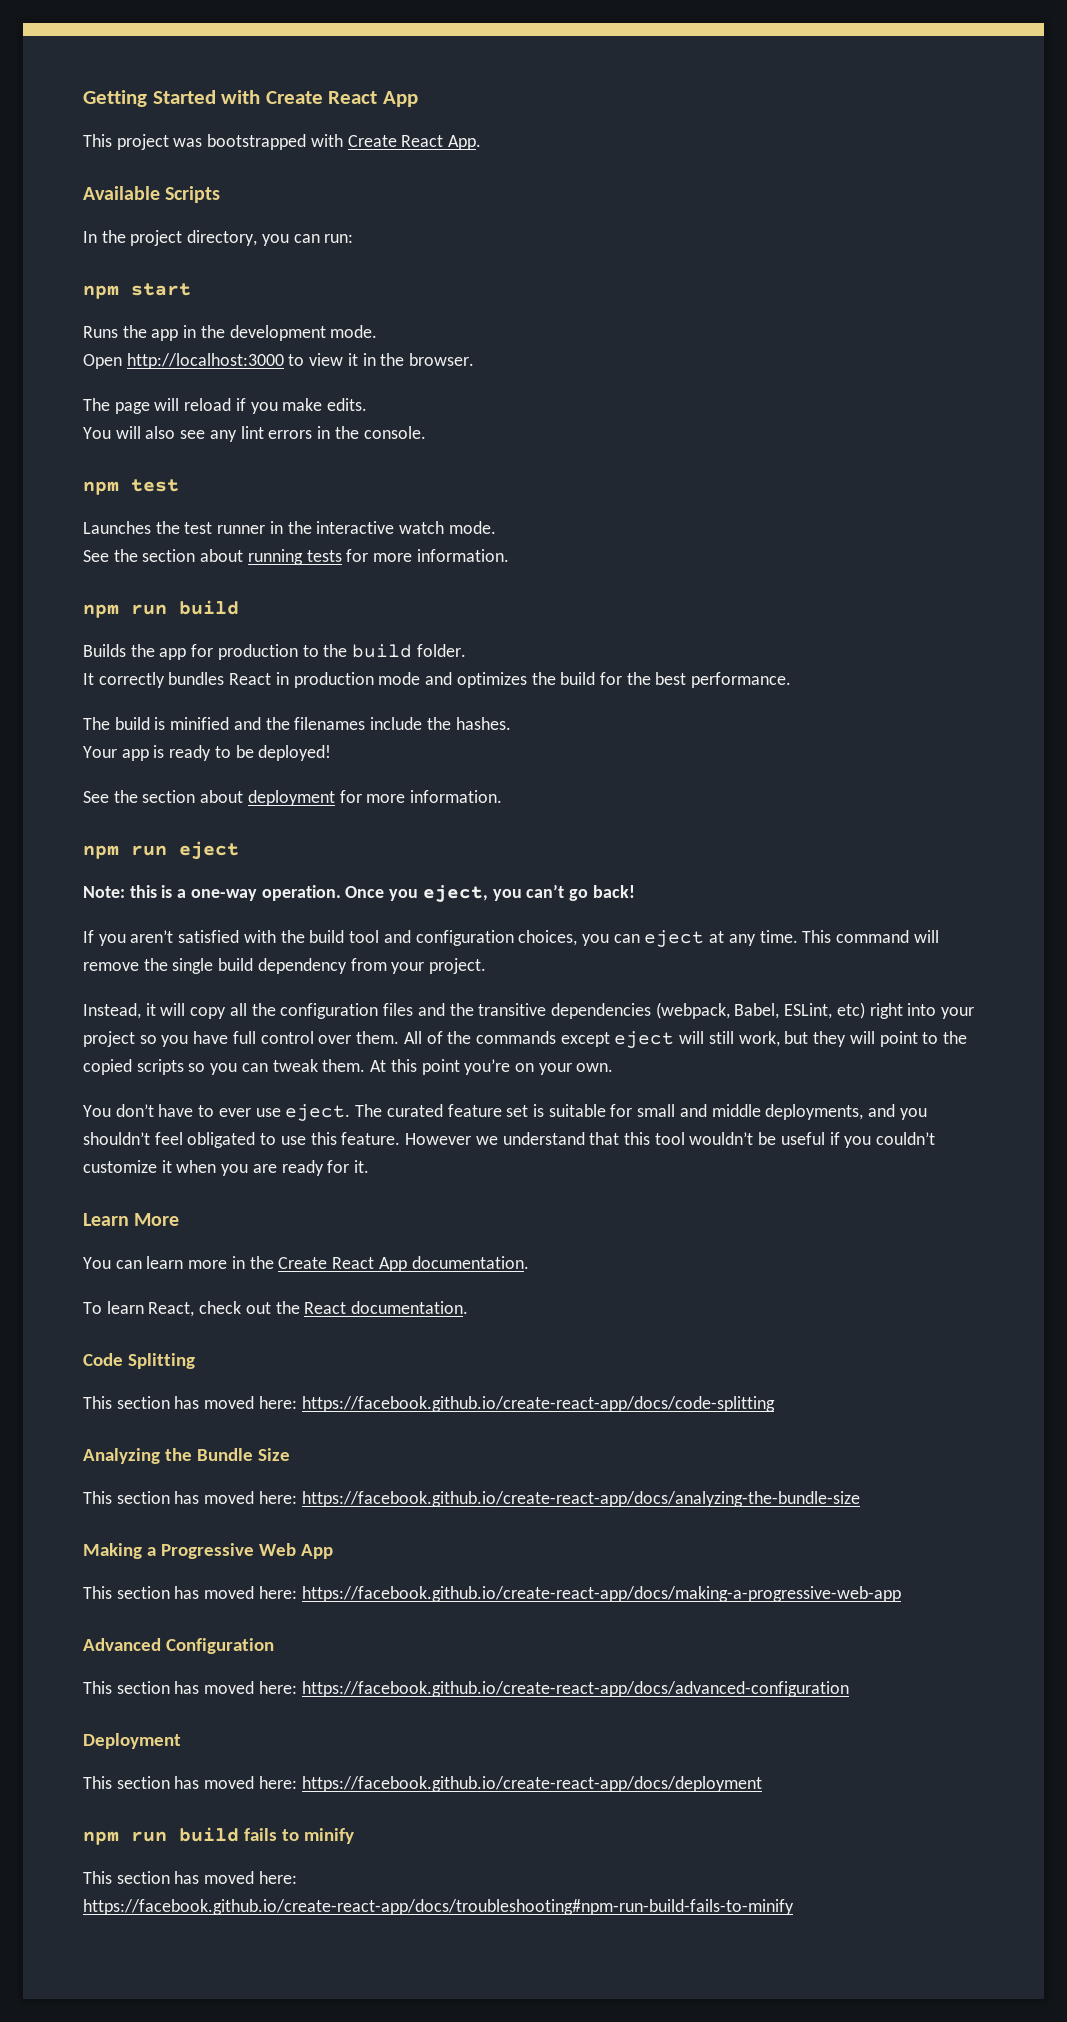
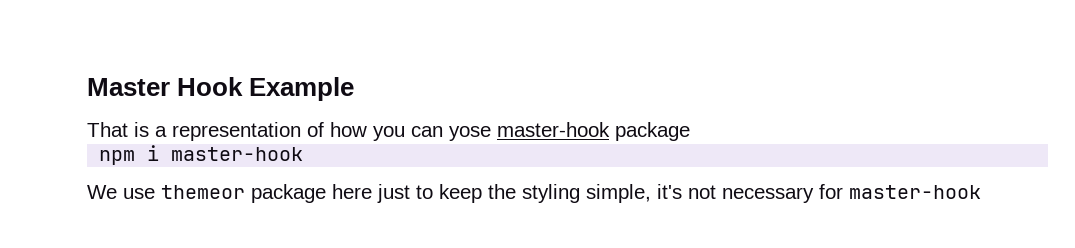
[83,90,418,107] [83,134,482,150] [83,186,221,203] [83,230,354,246] [83,283,191,299] [83,325,378,341] [83,353,475,369] [83,398,368,414] [83,426,426,442] [83,479,179,495] [83,521,496,534] [83,549,509,565] [83,600,239,618] [83,644,466,660] [83,672,792,688] [83,717,511,730] [83,745,332,761] [83,790,503,806] [83,841,239,860] [83,884,635,902] [83,930,939,947] [83,958,487,974] [83,1002,975,1019] [83,1031,967,1048] [83,1059,614,1075] [83,1104,927,1121] [83,1132,936,1148] [83,1160,370,1176] [83,1213,180,1226] [83,1256,529,1272] [83,1301,469,1317] [83,1353,195,1369] [83,1396,775,1412] [83,1448,290,1464] [83,1491,860,1507] [83,1543,333,1559] [83,1586,901,1602] [83,1638,274,1654] [83,1681,849,1697] [83,1733,181,1749] [83,1776,762,1792] [83,1827,354,1845] [83,1871,297,1884] [83,1899,794,1915] Getting Started with Create React App // This project was bootstrapped with Create React App. // Available Scripts // In the project directory, you can run: // npm start // Runs the app in the development mode. // Open http://localhost:3000 to view it in the browser. // The page will reload if you make edits. // You will also see any lint errors in the console. // npm test // Launches the test runner in the interactive watch mode. // See the section about running tests for more information. // npm run build // Builds the app for production to the build folder. // It correctly bundles React in production mode and optimizes the build for the best performance. // The build is minified and the filenames include the hashes. // Your app is ready to be deployed! // See the section about deployment for more information. // npm run eject // Note: this is a one-way operation. Once you eject, you can’t go back! // If you aren’t satisfied with the build tool and configuration choices, you can eject at any time. This command will remove the single build dependency from your project. // Instead, it will copy all the configuration files and the transitive dependencies (webpack, Babel, ESLint, etc) right into your project so you have full control over them. All of the commands except eject will still work, but they will point to the copied scripts so you can tweak them. At this point you’re on your own. // You don’t have to ever use eject. The curated feature set is suitable for small and middle deployments, and you shouldn’t feel obligated to use this feature. However we understand that this tool wouldn’t be useful if you couldn’t customize it when you are ready for it. // Learn More // You can learn more in the Create React App documentation. // To learn React, check out the React documentation. // Code Splitting // This section has moved here: https://facebook.github.io/create-react-app/docs/code-splitting // Analyzing the Bundle Size // This section has moved here: https://facebook.github.io/create-react-app/docs/analyzing-the-bundle-size // Making a Progressive Web App // This section has moved here: https://facebook.github.io/create-react-app/docs/making-a-progressive-web-app // Advanced Configuration // This section has moved here: https://facebook.github.io/create-react-app/docs/advanced-configuration // Deployment // This section has moved here: https://facebook.github.io/create-react-app/docs/deployment // npm run build fails to minify // This section has moved here: https://facebook.github.io/create-react-app/docs/troubleshooting#npm-run-build-fails-to-minify -> [87,77,355,101] [87,122,690,141] [99,145,304,165] [87,184,981,203] Master Hook Example // That is a representation of how you can yose master-hook package // npm i master-hook // We use themeor package here just to keep the styling simple, it's not necessary for master-hook

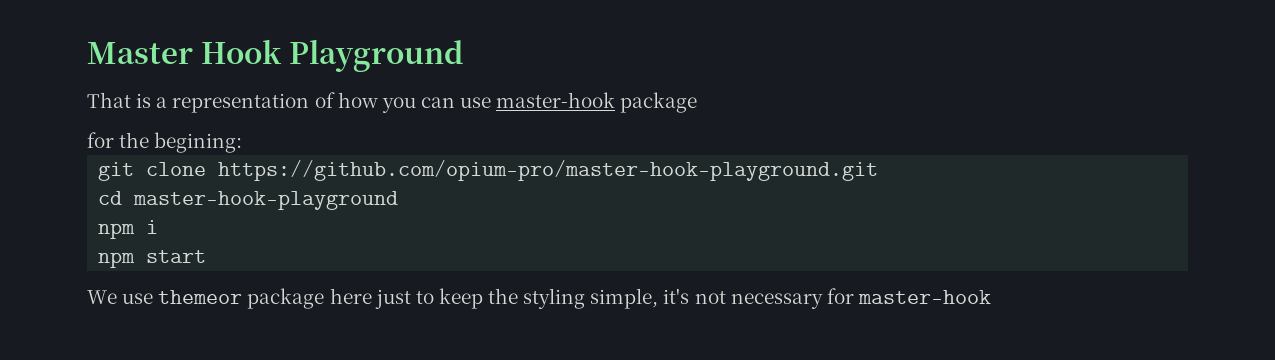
[249,77,355,101] Example -> [288,39,463,72] Playground
[449,126,491,141] yose -> [460,97,492,108] use
(690, 131) none -> [87,132,243,153] [98,160,879,181] [98,191,399,210] // for the begining: // git clone https://github.com/opium-pro/master-hook-playground.git // cd master-hook-playground
[171,147,304,161] master-hook -> [98,250,207,268] // npm start

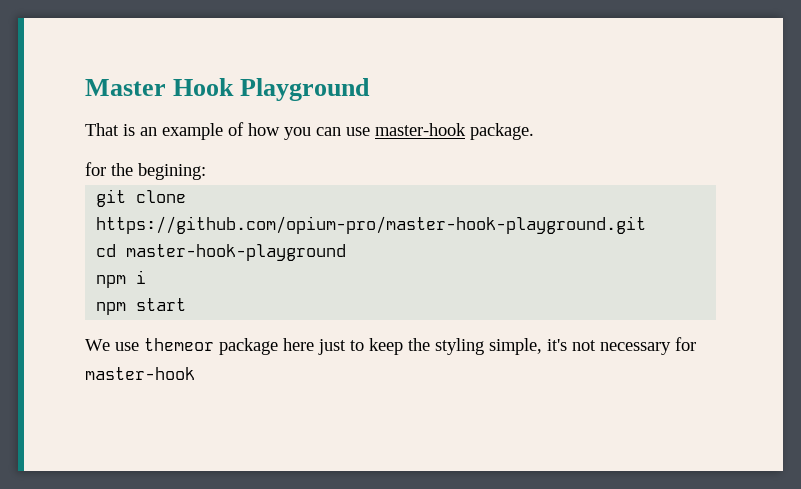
[156,93,310,113] a representation -> [140,123,223,140] an example
[620,92,698,113] package -> [470,123,534,140] package.

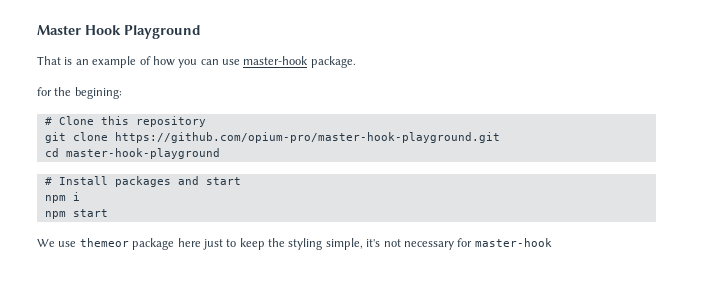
(206, 171) none -> [44,116,206,127] // # Clone this repository
(347, 252) none -> [44,176,241,187] // # Install packages and start

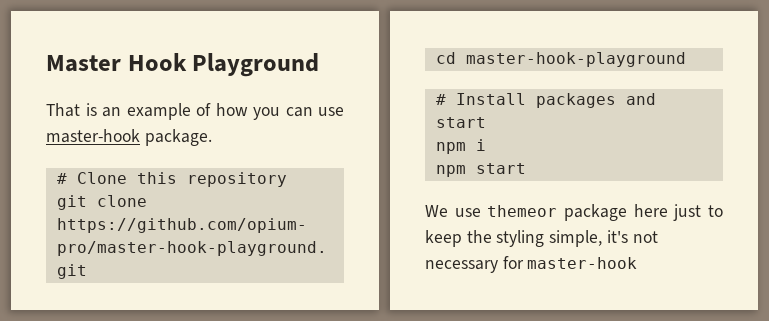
[37,87,122,99] // for the begining: -> (212, 137) none

